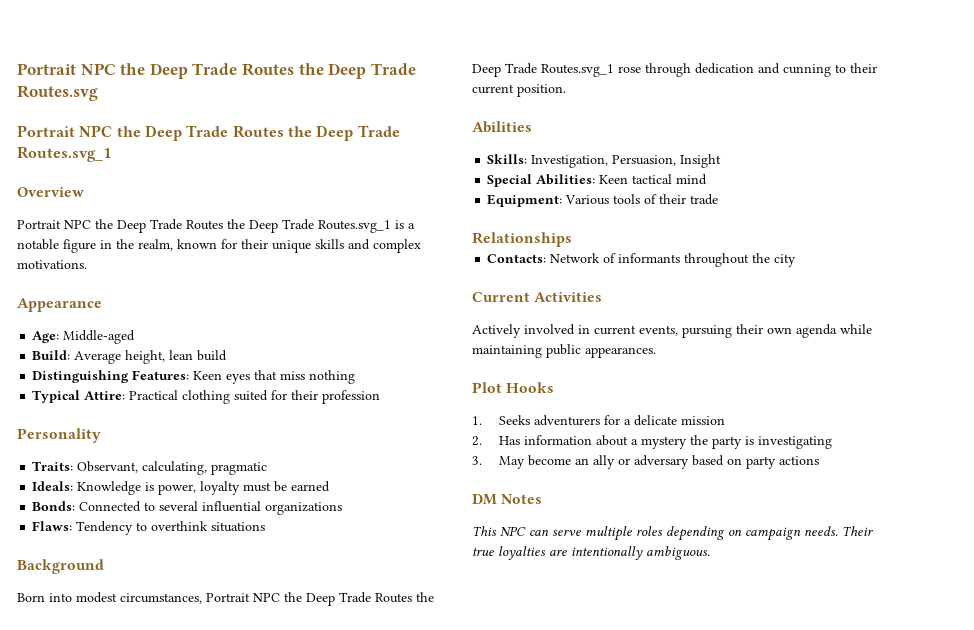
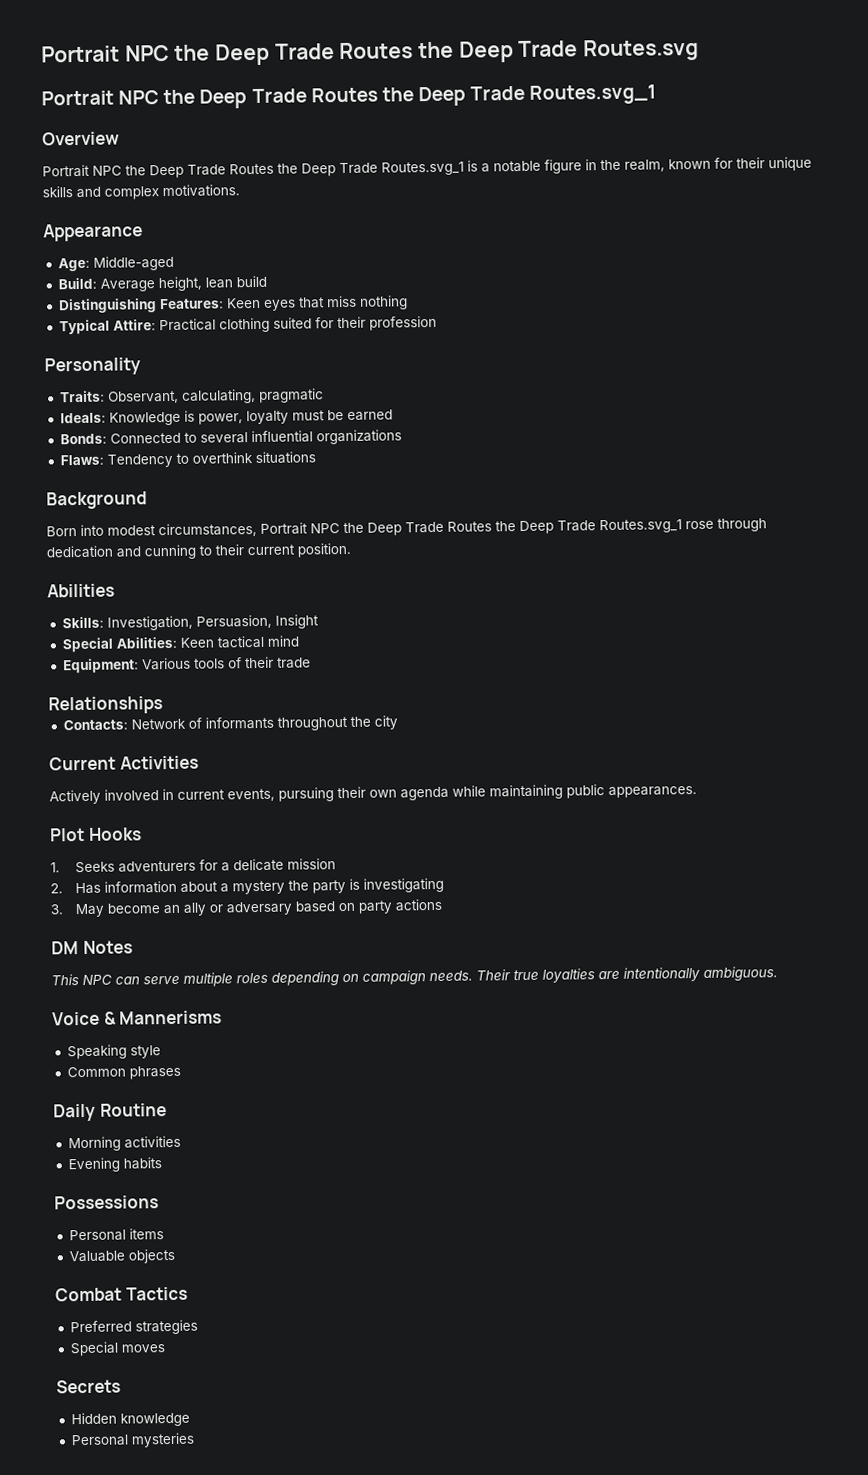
(710, 553) none -> [52,1010,223,1026] [66,1044,161,1060] [66,1065,181,1080] [53,1103,167,1122] [67,1135,181,1152] [67,1157,162,1173] [54,1195,159,1210] [68,1228,164,1242] [68,1248,175,1264] [55,1286,188,1302] [69,1319,198,1335] [69,1341,165,1357] [56,1379,121,1394] [70,1412,190,1427] [70,1432,195,1448] // Voice & Mannerisms // Speaking style // Common phrases // Daily Routine // Morning activities // Evening habits // Possessions // Personal items // Valuable objects // Combat Tactics // Preferred strategies // Special moves // Secrets // Hidden knowledge // Personal mysteries

